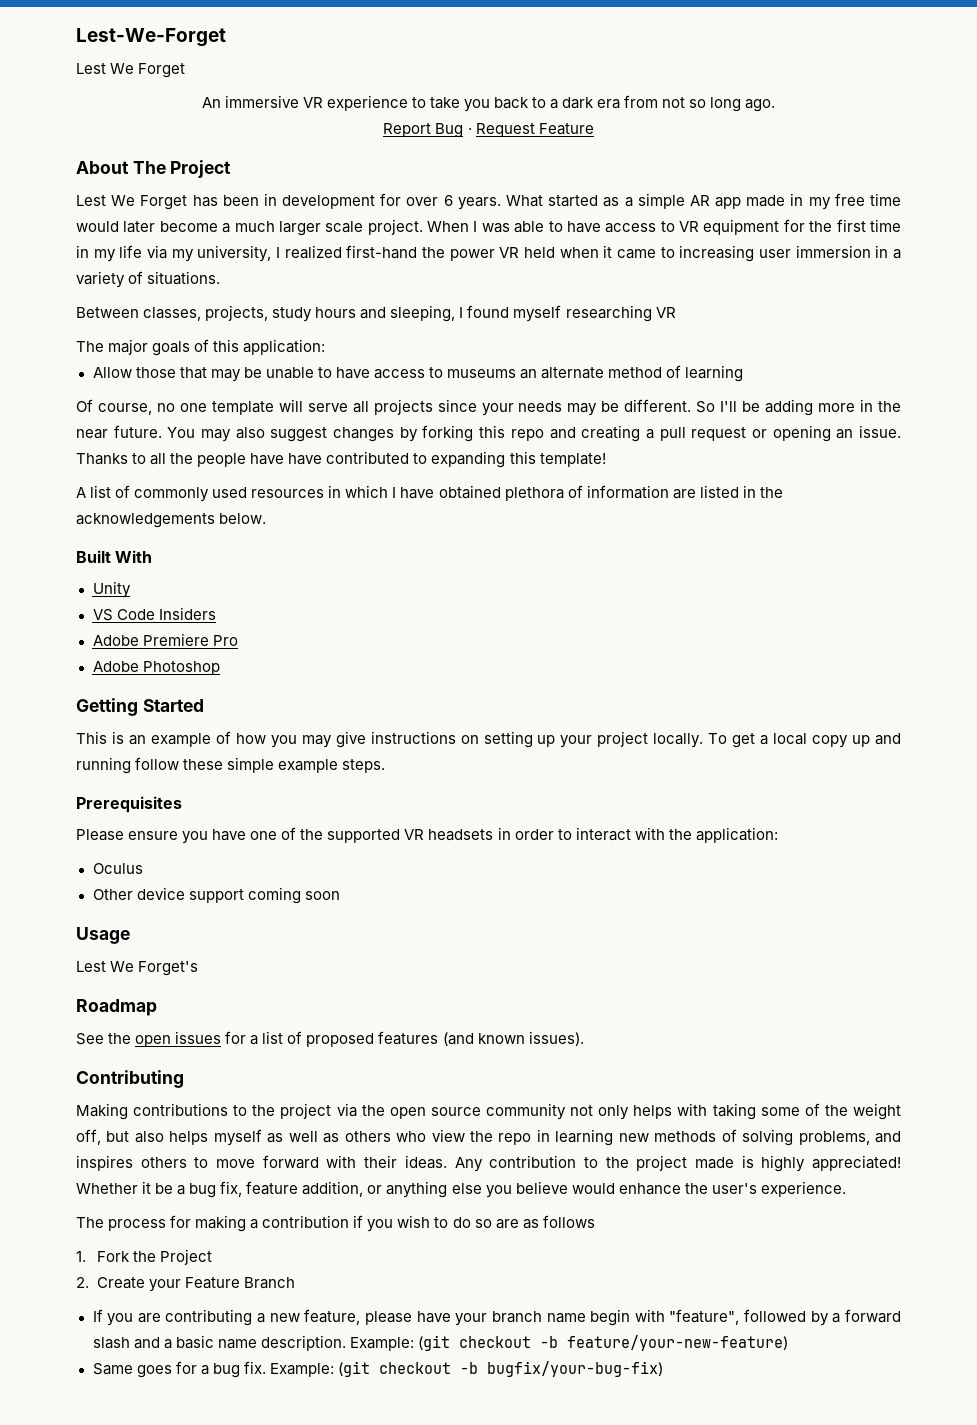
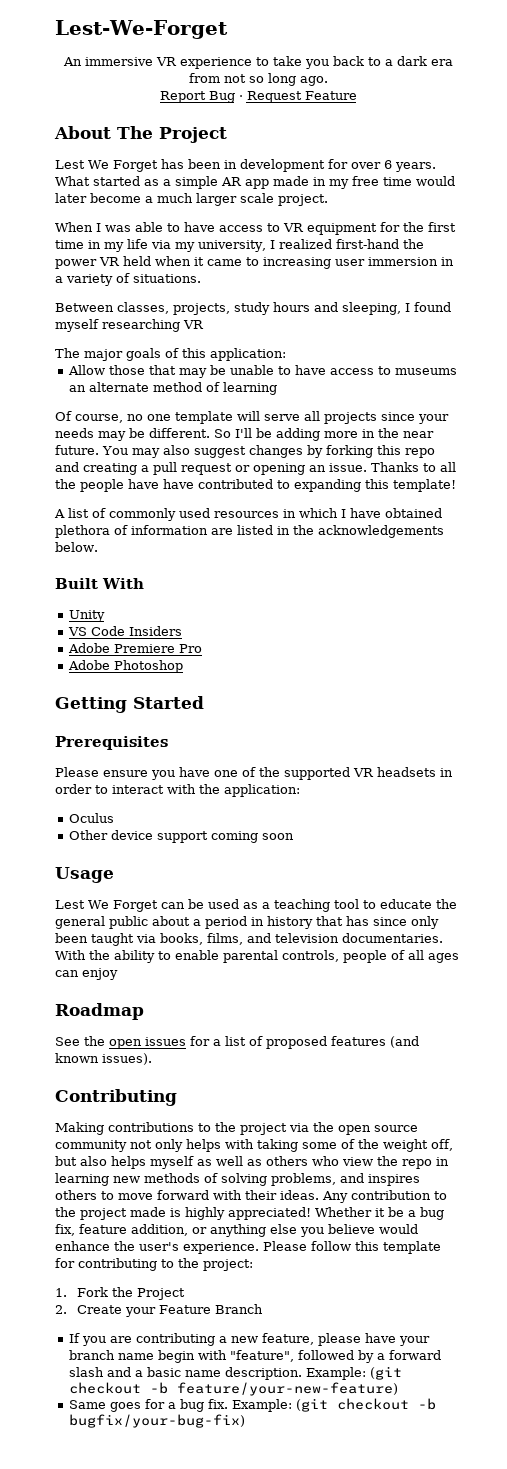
[76,63,186,78] // Lest We Forget -> (228, 29) none
(423, 227) none -> (328, 200) //
[76,731,902,748] [76,757,386,774] // This is an example of how you may give instructions on setting up your project locally. To get a local copy up and running follow these simple example steps. -> (204, 702) none
[138,961,199,976] Forget's -> [112,899,457,912] [55,916,439,929] [55,933,443,946] [55,950,459,963] [55,968,118,980] Forget can be used as a teaching tool to educate the general public about a period in history that has since only been taught via books, films, and television documentaries. With the ability to enable parental controls, people of all ages can enjoy
[76,1215,595,1232] // The process for making a contribution if you wish to do so are as follows -> [263,1241,441,1254] [55,1258,253,1271] Please follow this template for contributing to the project:

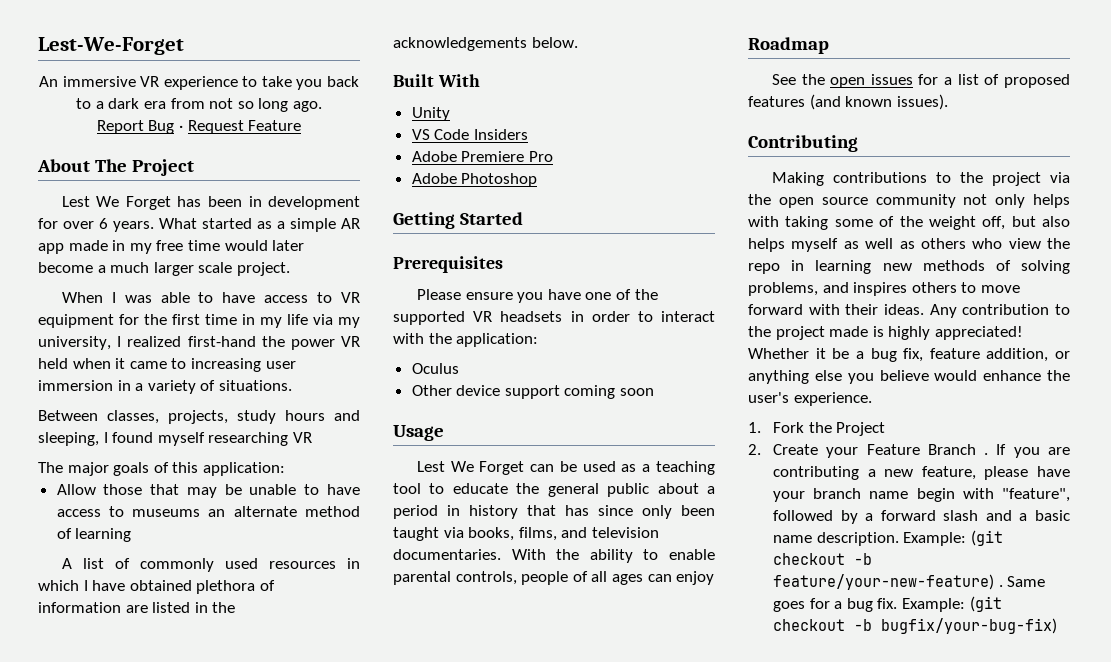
[55,411,449,424] [55,428,434,441] [55,445,435,458] [55,462,456,475] [55,479,456,492] // Of course, no one template will serve all projects since your needs may be different. So I'll be adding more in the near future. You may also suggest changes by forking this repo and creating a pull request or opening an issue. Thanks to all the people have have contributed to expanding this template! -> (132, 535) none
[263,1241,441,1254] [55,1258,253,1271] Please follow this template for contributing to the project: -> (872, 399) none
(264, 1309) // -> [984,453,989,455] .
(398, 1389) // -> [998,585,1003,587] .

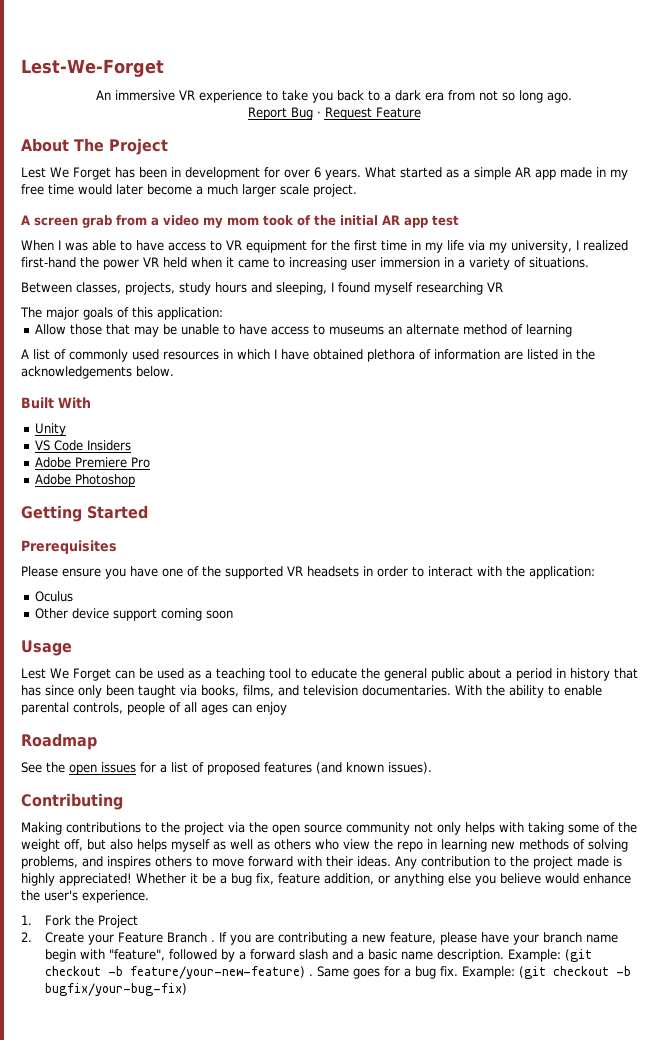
(290, 269) none -> [21,215,459,228] // A screen grab from a video my mom took of the initial AR app test

